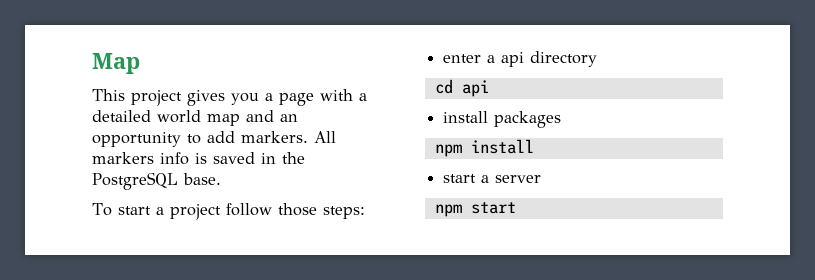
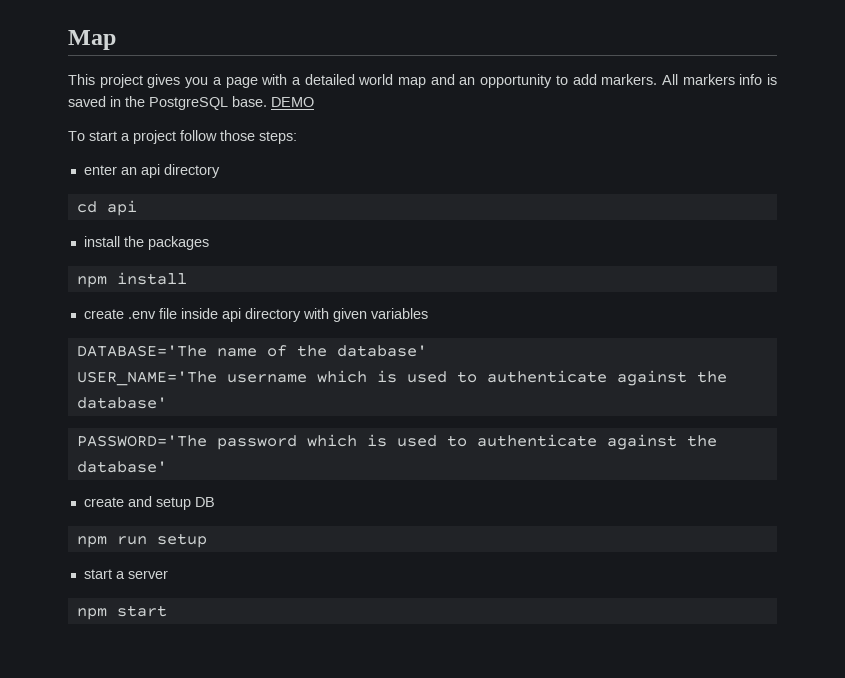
(221, 179) none -> [271,97,314,107] DEMO
[487,55,496,63] a -> [120,167,137,175] an
(489, 117) none -> [123,236,144,247] the
(534, 146) none -> [83,308,428,322] [76,345,427,357] [76,370,727,386] [76,397,167,409] [76,434,717,450] [76,461,167,473] [83,496,215,510] [76,533,207,548] // create .env file inside api directory with given variables // DATABASE='The name of the database' // USER_NAME='The username which is used to authenticate against the database' // PASSWORD='The password which is used to authenticate against the database' // create and setup DB // npm run setup

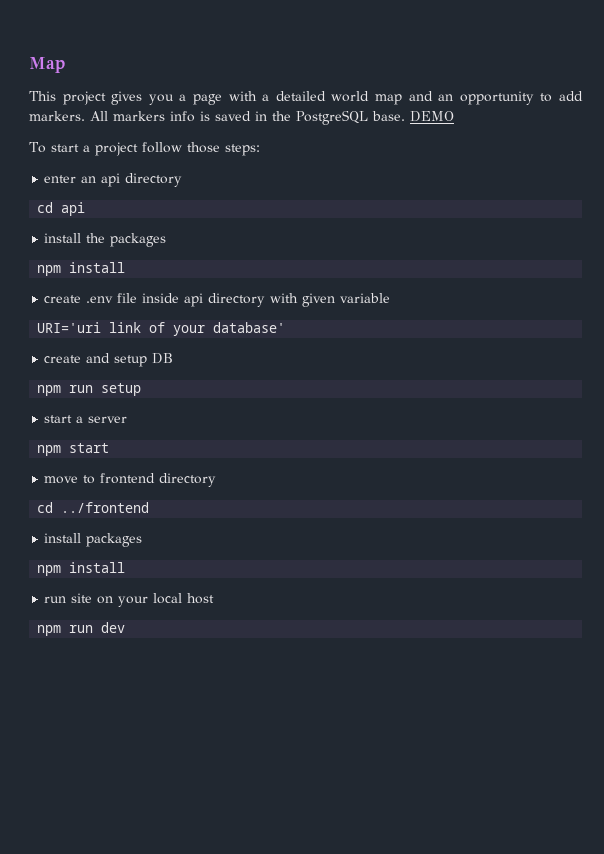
[370,308,428,319] [76,345,427,357] [76,370,727,386] [76,397,167,409] [76,434,717,450] variables // DATABASE='The name of the database' // USER_NAME='The username which is used to authenticate against the database' // PASSWORD='The password which is used to authenticate against the -> [340,293,391,303] [37,322,206,336] variable // URI='uri link of your
(167, 611) none -> [44,473,217,487] [37,502,150,513] [44,533,143,547] [37,562,126,576] [44,593,215,607] [37,622,126,636] // move to frontend directory // cd ../frontend // install packages // npm install // run site on your local host // npm run dev

